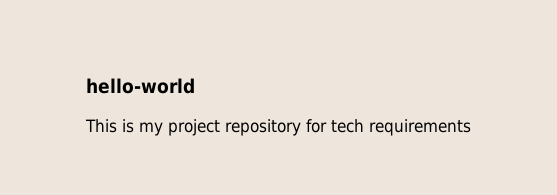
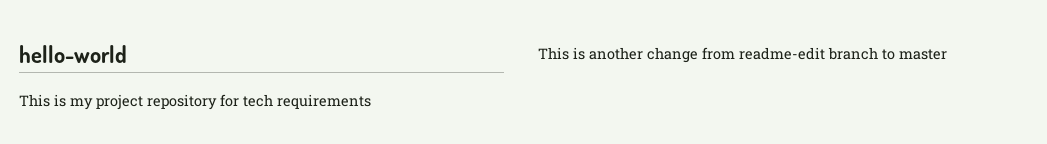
(471, 127) none -> [538,47,947,63] // This is another change from readme-edit branch to master

